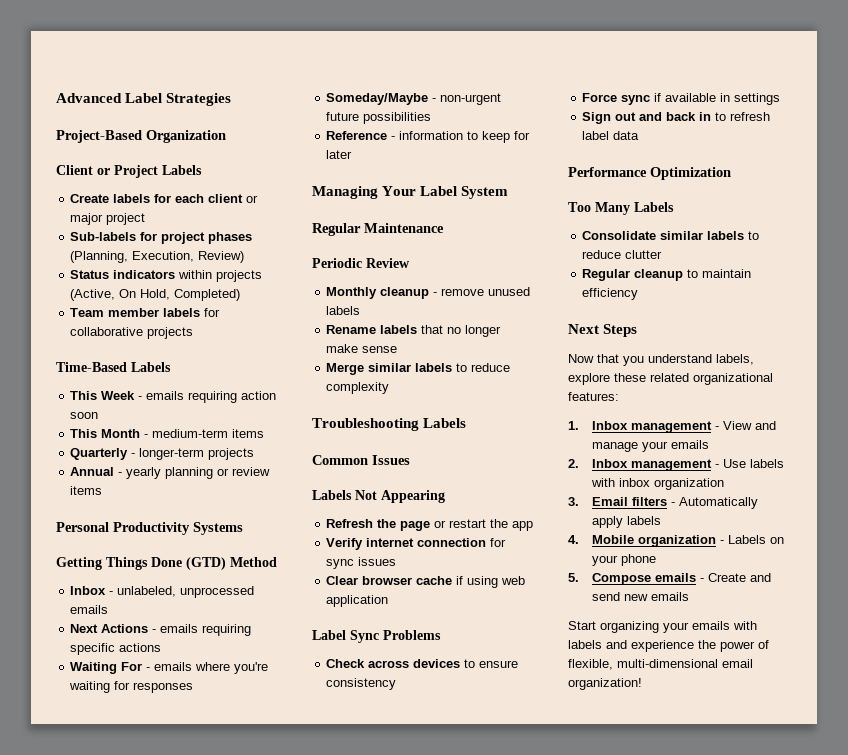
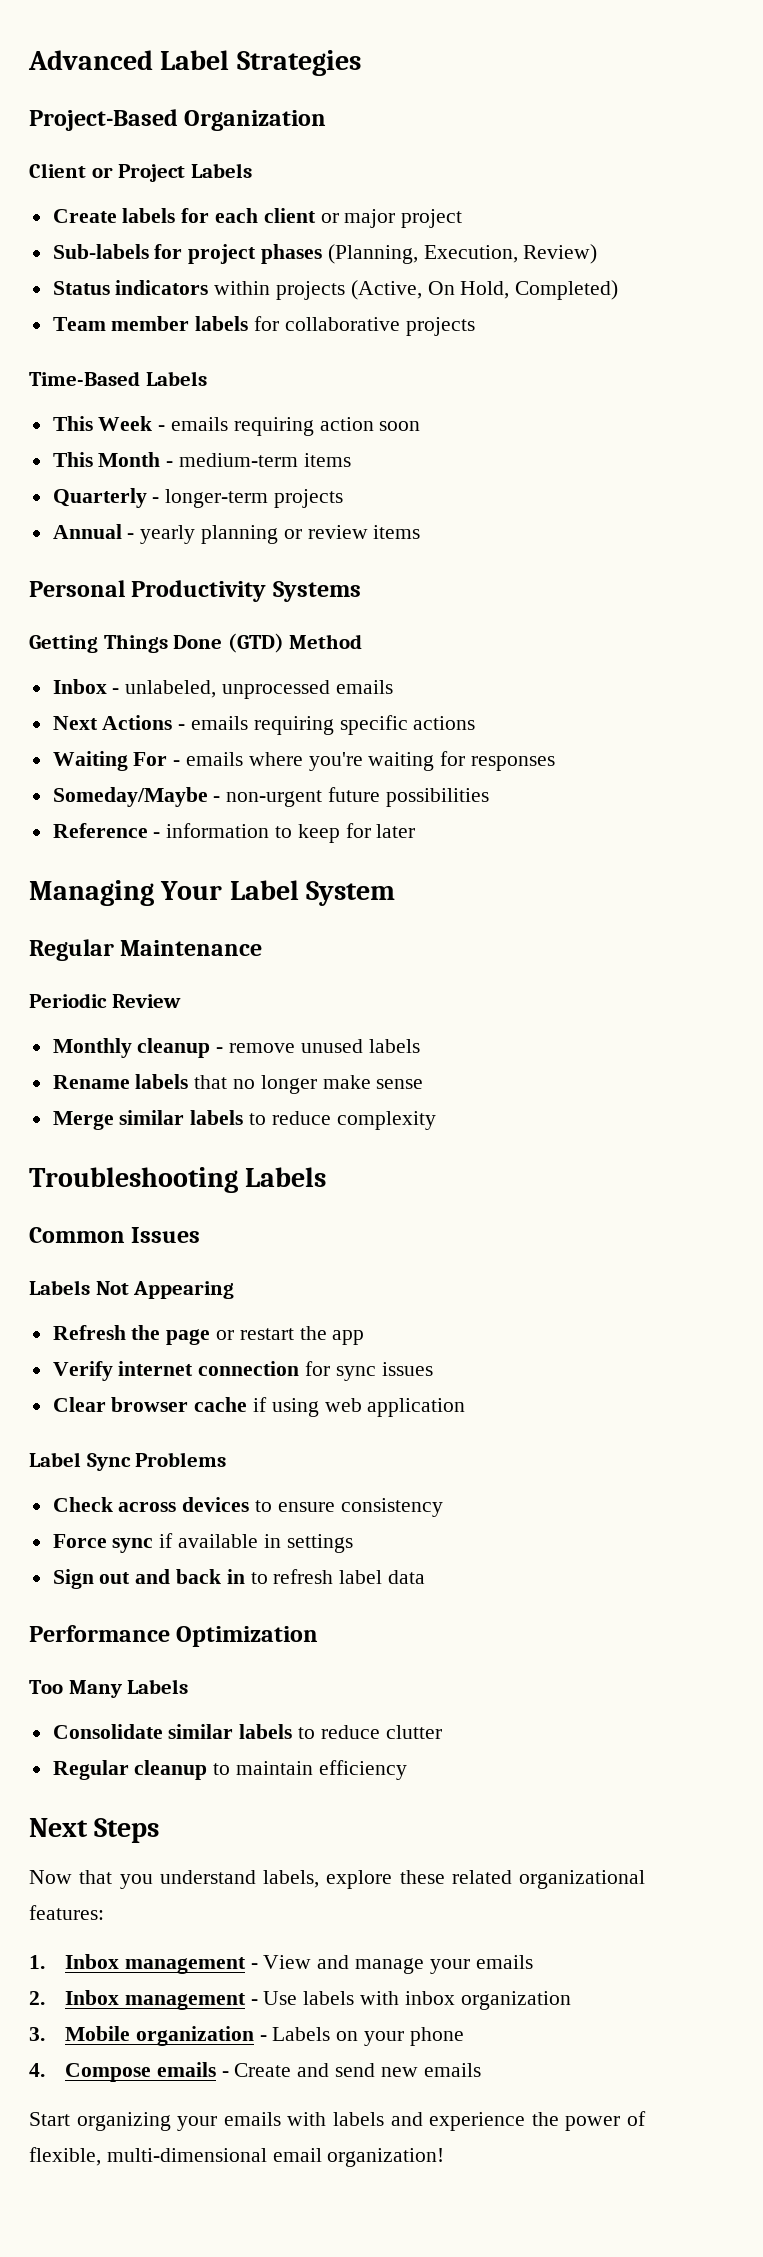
[591,497,758,509] [591,516,661,528] [568,535,579,544] Email filters - Automatically apply labels // 4. -> (45, 2034) none
[568,573,579,582] 5. -> [29,2063,45,2077] 4.

